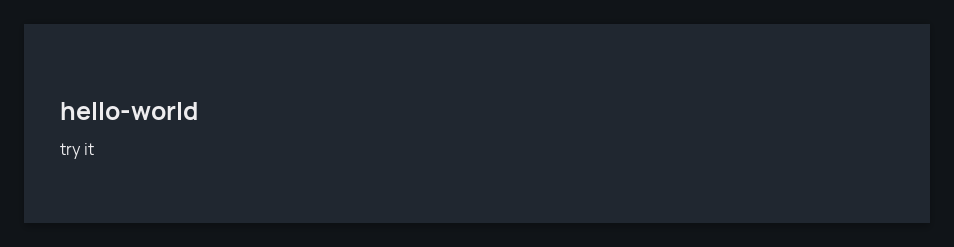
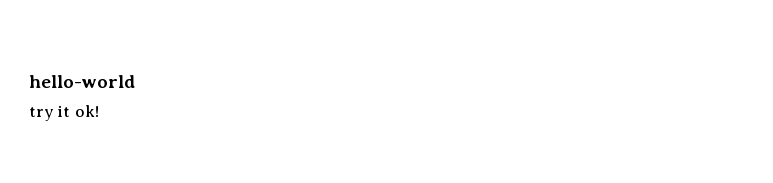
(95, 149) none -> [74,105,99,117] ok!

